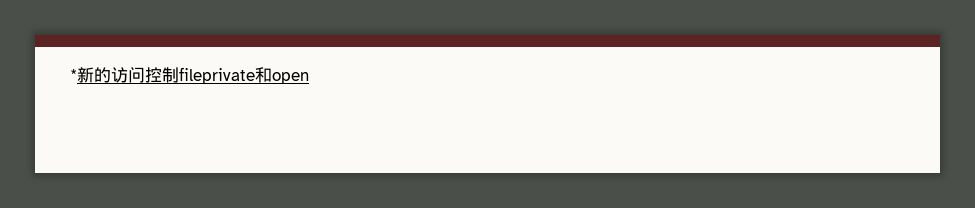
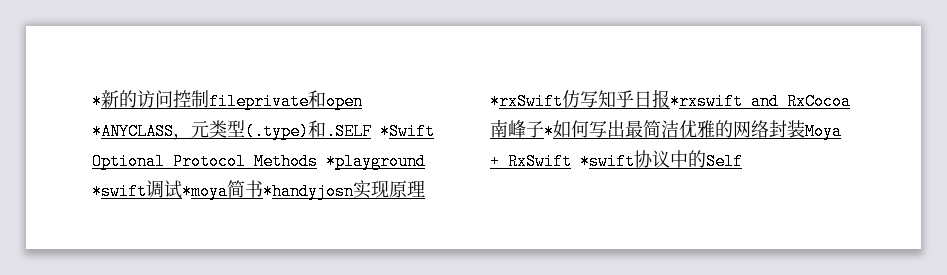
(309, 78) none -> [92,120,435,140] [92,153,426,170] [92,180,425,200] [490,89,851,110] [490,119,842,140] [490,150,743,170] *ANYCLASS，元类型(.type)和.SELF *Swift Optional Protocol Methods *playground *swift调试*moya简书*handyjosn实现原理*rxSwift仿写知乎日报*rxswift and RxCocoa南峰子*如何写出最简洁优雅的网络封装Moya + RxSwift *swift协议中的Self

